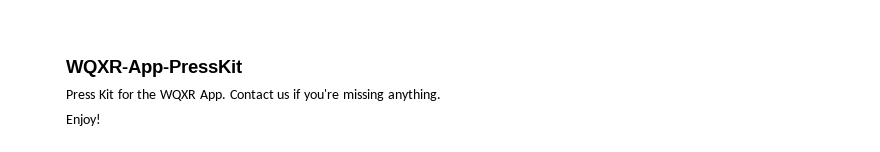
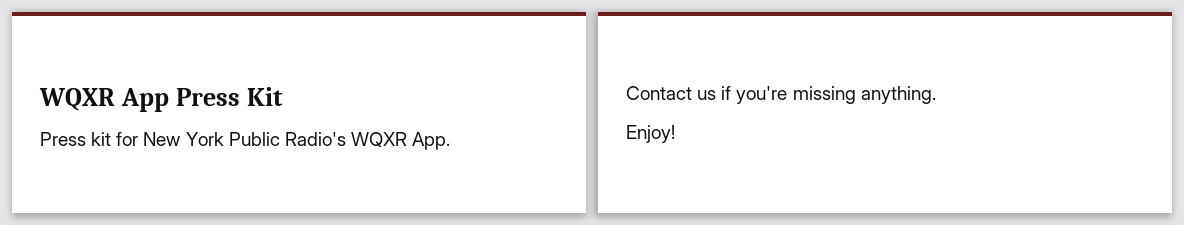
[66,60,242,77] [66,89,157,99] WQXR-App-PressKit // Press Kit for the -> [39,87,283,112] [40,132,346,146] WQXR App Press Kit // Press kit for New York Public Radio's

